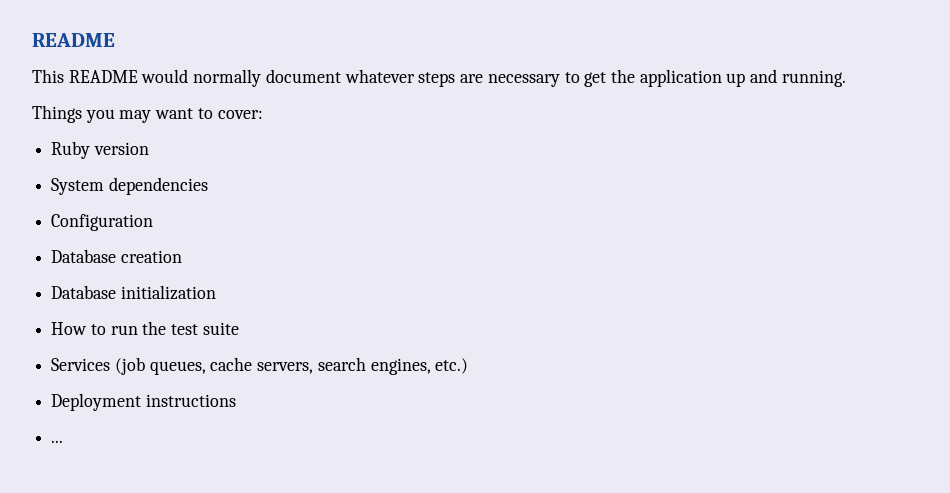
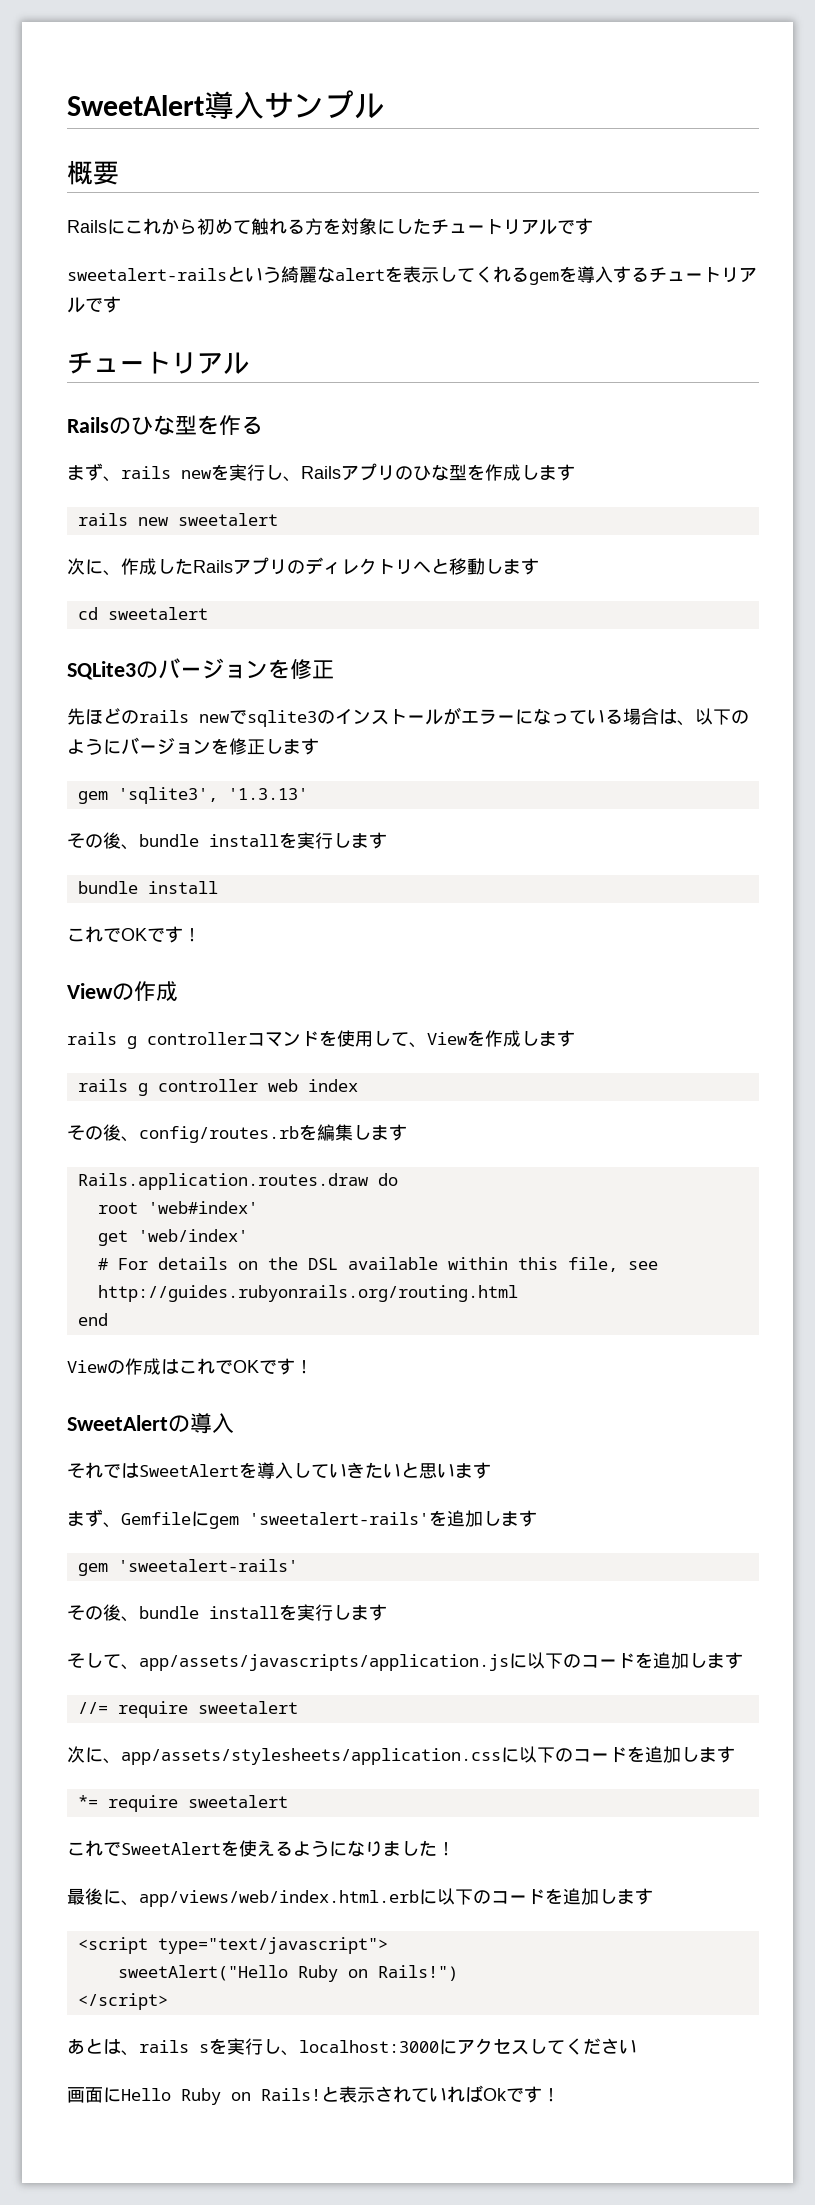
[32,33,115,47] [32,69,846,87] [32,105,263,123] [51,141,149,159] [51,177,208,195] [51,214,154,231] [51,249,182,263] [51,285,216,300] [51,321,239,335] [51,357,469,375] [51,393,236,411] [51,440,64,443] README // This README would normally document whatever steps are necessary to get the application up and running. // Things you may want to cover: // Ruby version // System dependencies // Configuration // Database creation // Database initialization // How to run the test suite // Services (job queues, cache servers, search engines, etc.) // Deployment instructions // ... -> [67,90,384,119] [67,160,119,185] [67,218,593,235] [67,266,757,285] [67,296,121,313] [67,351,249,374] [67,415,263,435] [67,463,575,482] [77,513,278,526] [67,557,539,576] [77,607,208,620] [67,658,334,680] [67,707,749,727] [67,737,319,755] [77,787,308,804] [67,832,387,850] [77,881,218,894] [67,926,201,943] [67,981,178,1001] [67,1030,575,1049] [77,1079,358,1096] [67,1124,407,1143] [77,1173,398,1190] [97,1201,258,1214] [97,1229,248,1246] [97,1257,658,1272] [97,1285,518,1302] [77,1313,108,1326] [67,1358,313,1375] [67,1413,234,1434] [67,1462,491,1479] [67,1509,537,1529] [77,1559,298,1576] [67,1604,387,1622] [67,1652,743,1671] [77,1701,298,1718] [67,1746,735,1765] [77,1795,288,1812] [67,1840,455,1857] [67,1888,653,1907] [77,1937,388,1954] [117,1965,458,1982] [77,1993,168,2010] [67,2038,637,2056] [67,2085,560,2105] SweetAlert導入サンプル // 概要 // Railsにこれから初めて触れる方を対象にしたチュートリアルです // sweetalert-railsという綺麗なalertを表示してくれるgemを導入するチュートリアルです // チュートリアル // Railsのひな型を作る // まず、rails newを実行し、Railsアプリのひな型を作成します // rails new sweetalert // 次に、作成したRailsアプリのディレクトリへと移動します // cd sweetalert // SQLite3のバージョンを修正 // 先ほどのrails newでsqlite3のインストールがエラーになっている場合は、以下のようにバージョンを修正します // gem 'sqlite3', '1.3.13' // その後、bundle installを実行します // bundle install // これでOKです！ // Viewの作成 // rails g controllerコマンドを使用して、Viewを作成します // rails g controller web index // その後、config/routes.rbを編集します // Rails.application.routes.draw do // root 'web#index' // get 'web/index' // # For details on the DSL available within this file, see http://guides.rubyonrails.org/routing.html // end // Viewの作成はこれでOKです！ // SweetAlertの導入 // それではSweetAlertを導入していきたいと思います // まず、Gemfileにgem 'sweetalert-rails'を追加します // gem 'sweetalert-rails' // その後、bundle installを実行します // そして、app/assets/javascripts/application.jsに以下のコードを追加します // //= require sweetalert // 次に、app/assets/stylesheets/application.cssに以下のコードを追加します // *= require sweetalert // これでSweetAlertを使えるようになりました！ // 最後に、app/views/web/index.html.erbに以下のコードを追加します // <script type="text/javascript"> // sweetAlert("Hello Ruby on Rails!") // </script> // あとは、rails sを実行し、localhost:3000にアクセスしてください // 画面にHello Ruby on Rails!と表示されていればOkです！

